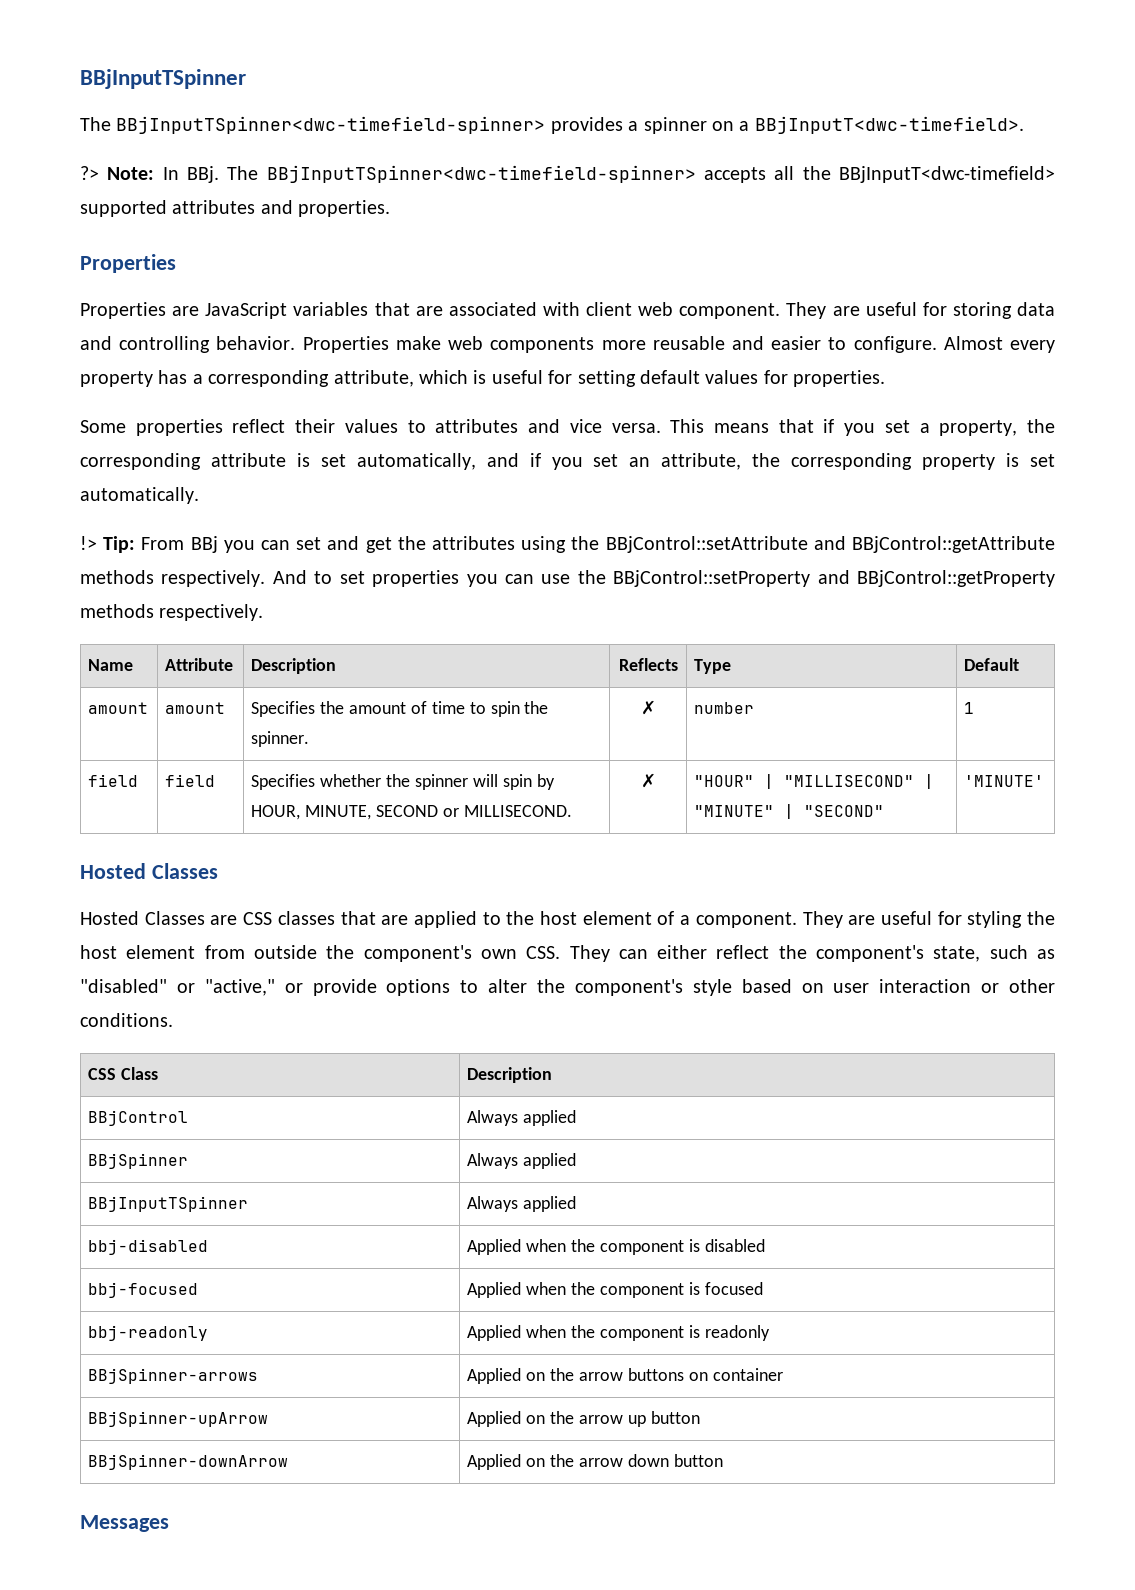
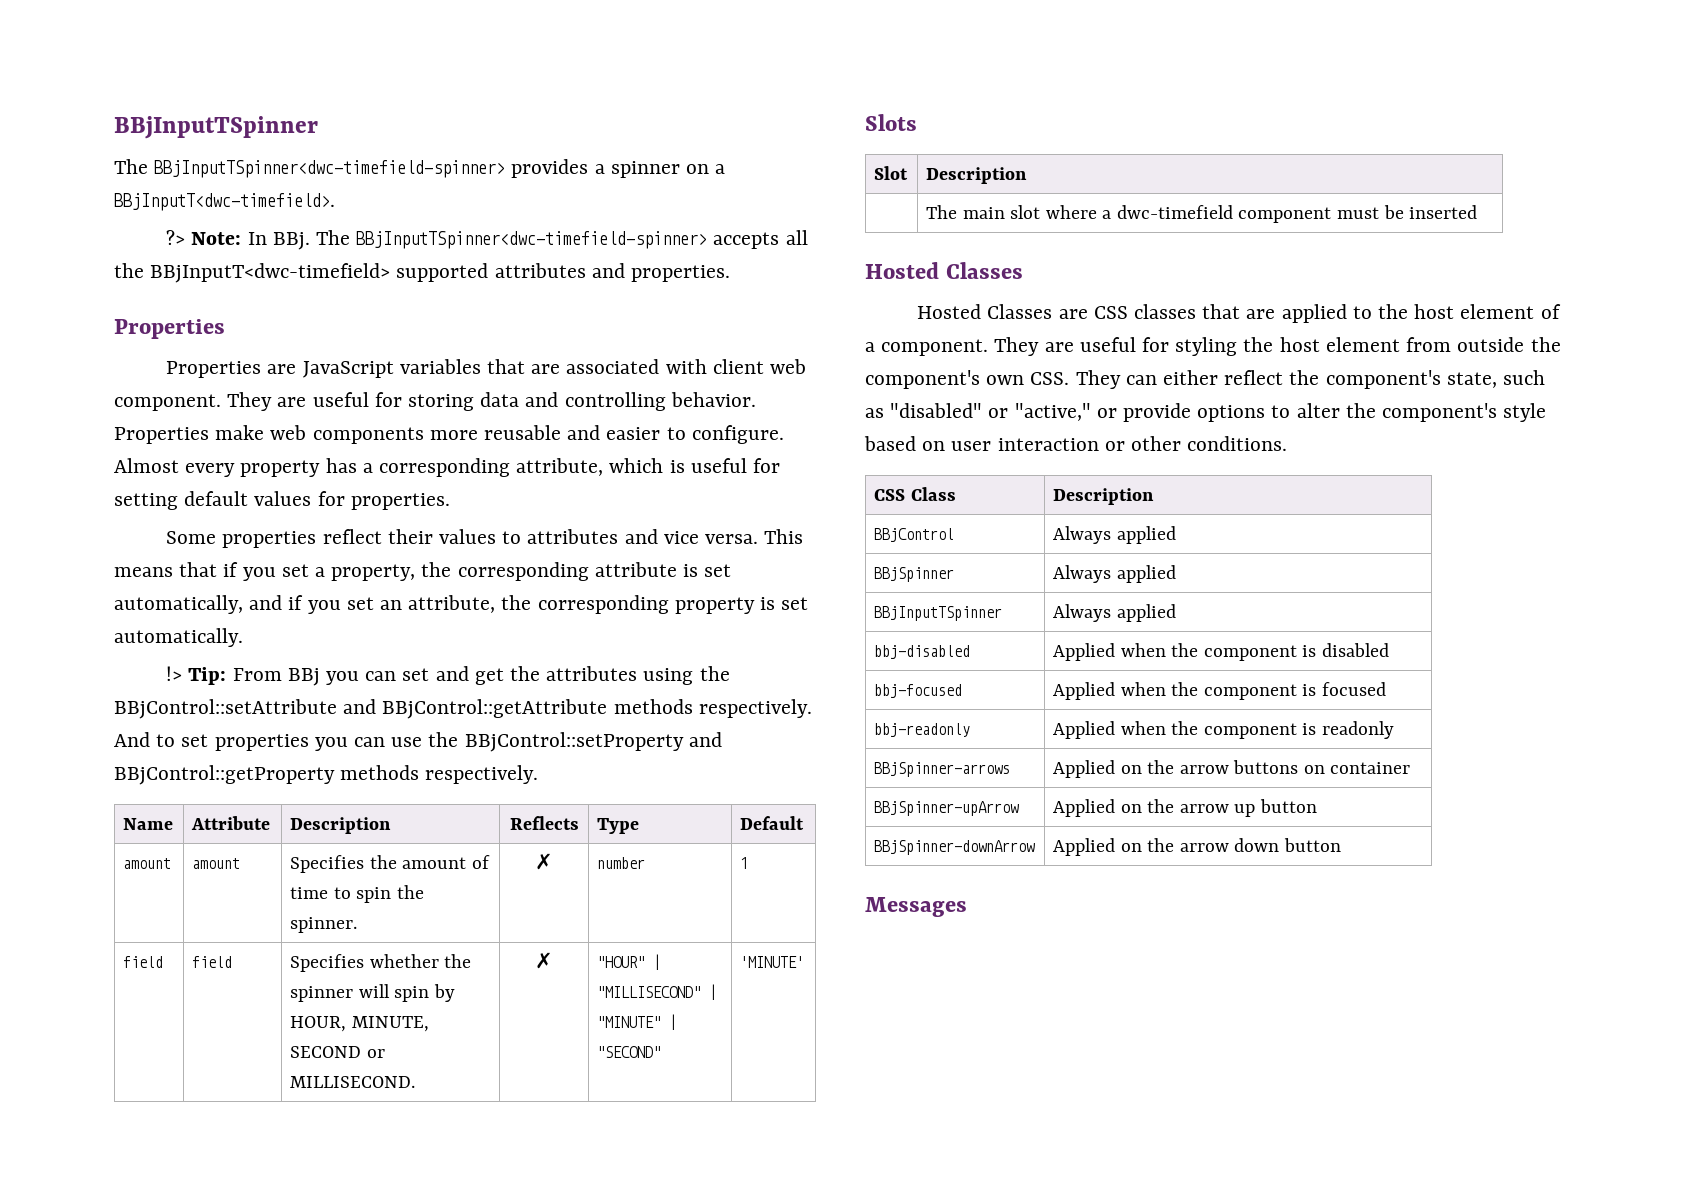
(1045, 781) none -> [865,114,917,131] [874,166,909,180] [926,167,1028,184] [926,205,1478,223] // Slots // Slot | Description // | The main slot where a dwc-timefield component must be inserted

